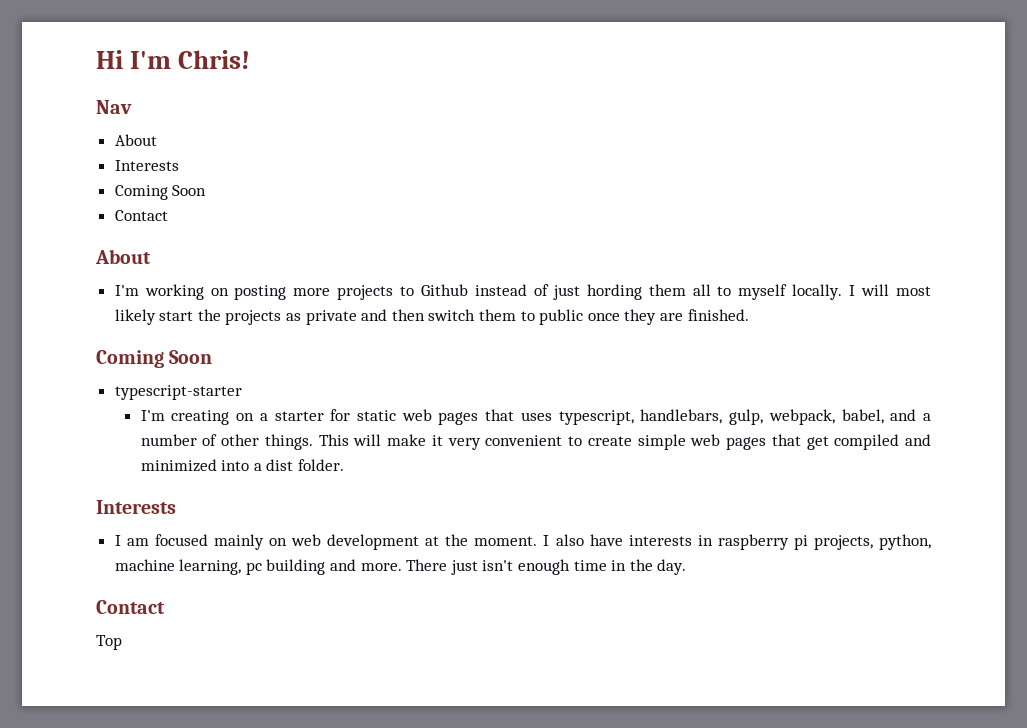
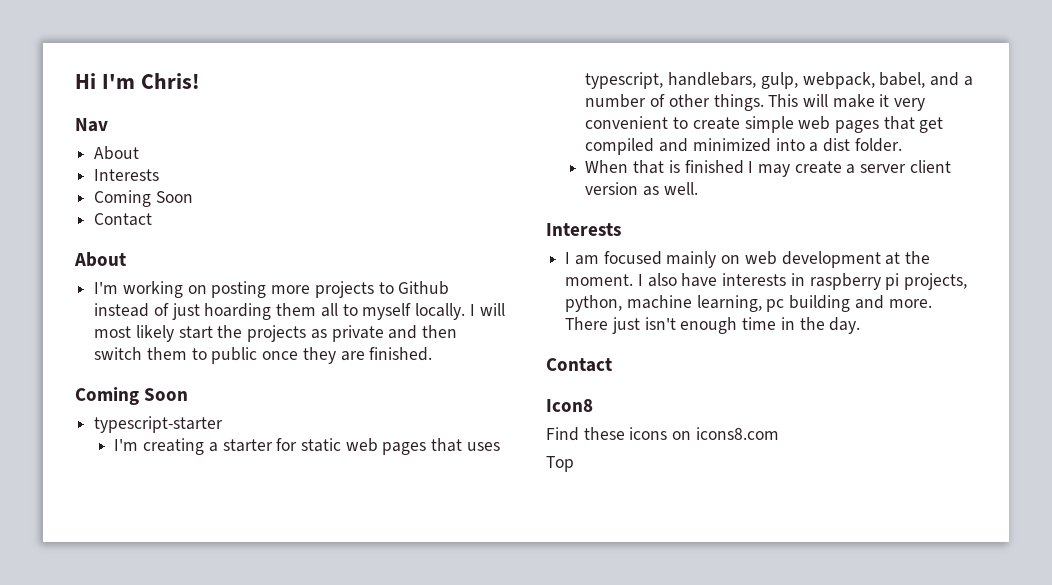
[586,284,642,300] hording -> [204,303,272,320] hoarding
[236,413,255,421] on -> (205, 446) none
(344, 465) none -> [585,160,951,177] [585,182,698,196] // When that is finished I may create a server client version as well.
(165, 607) none -> [546,399,593,412] [546,427,779,441] // Icon8 // Find these icons on icons8.com

